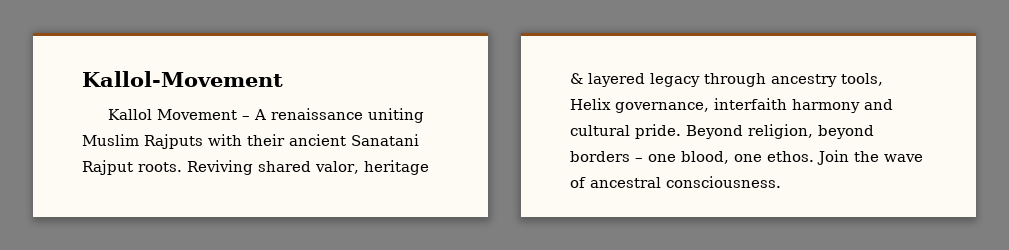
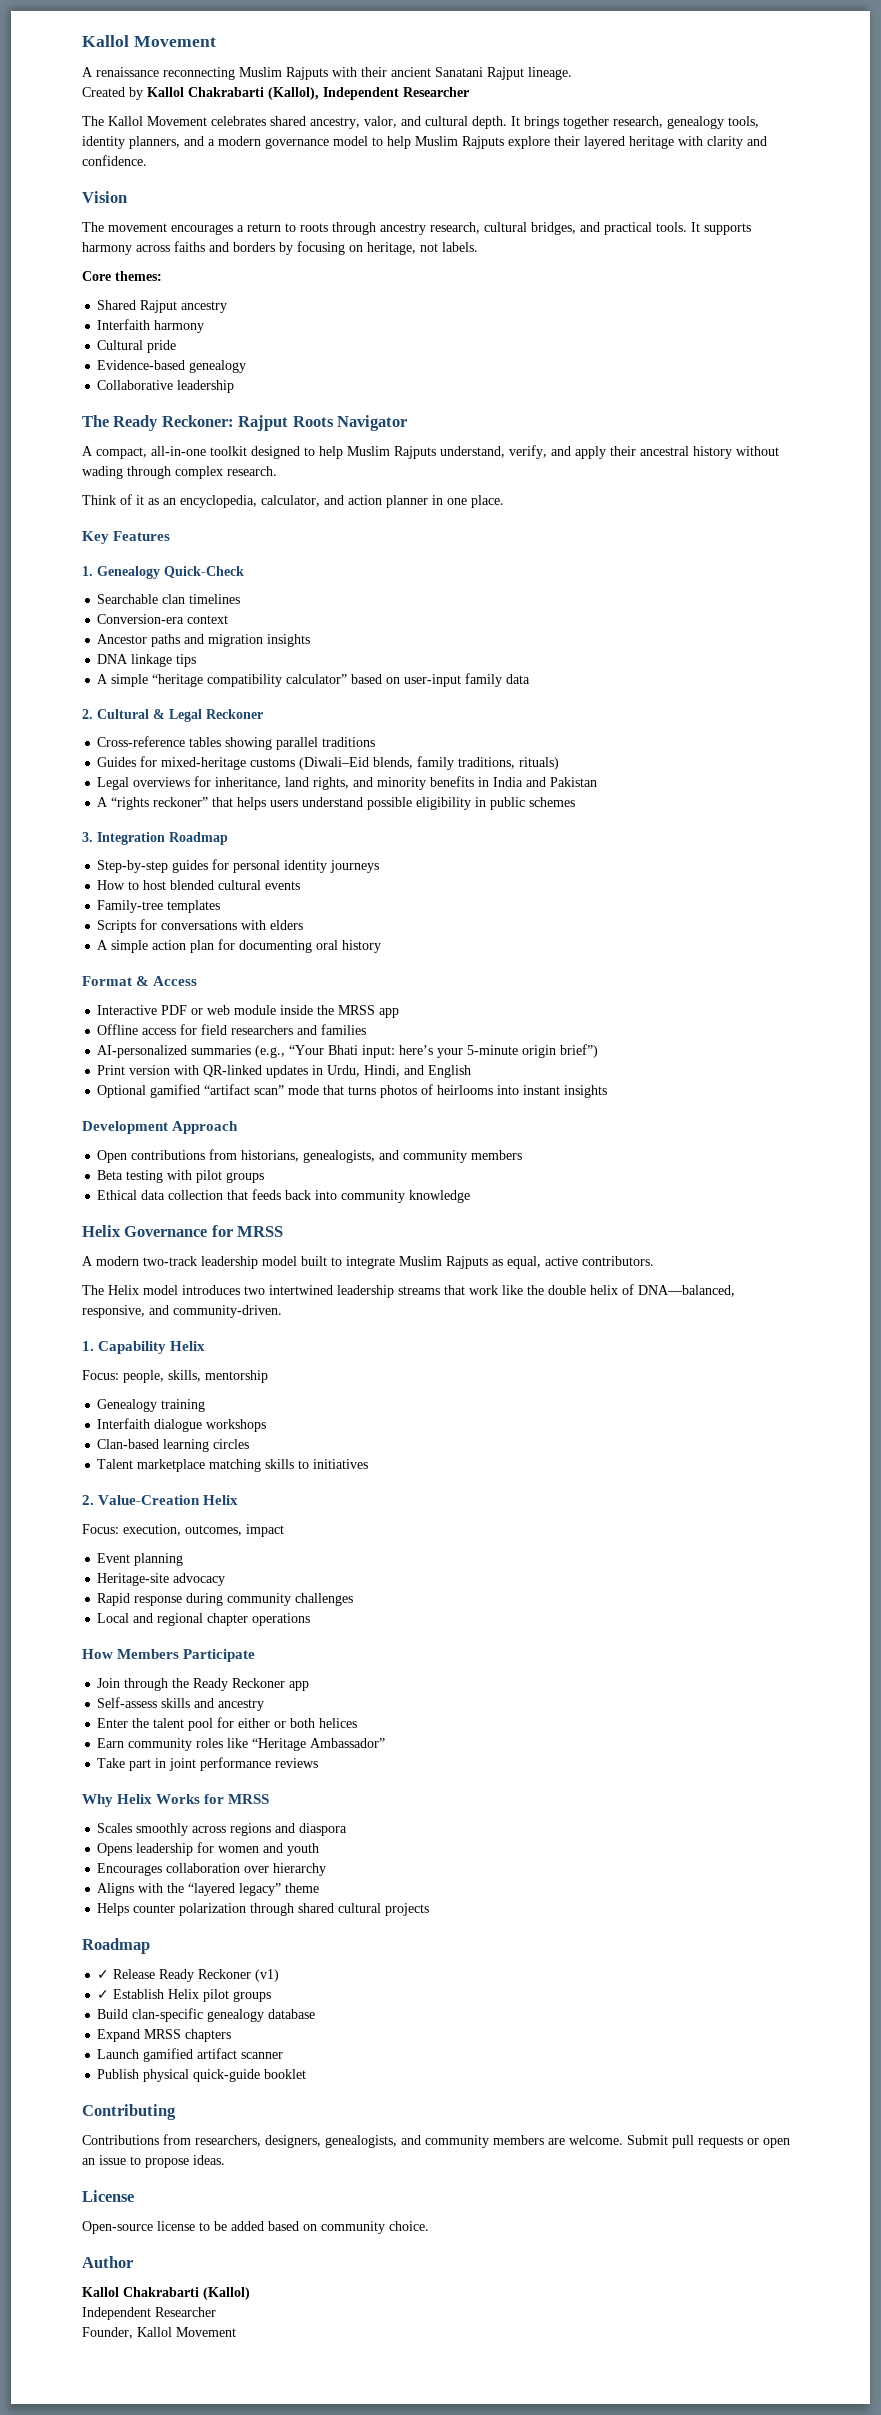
[82,71,283,87] [107,109,250,120] Kallol-Movement // Kallol Movement – -> [82,35,216,47] Kallol Movement //
[367,108,424,123] uniting -> [163,67,235,80] reconnecting
[138,160,429,175] [570,73,883,87] [570,98,893,113] [570,124,874,139] [570,150,923,165] [570,176,781,188] roots. Reviving shared valor, heritage & layered legacy through ancestry tools, Helix governance, interfaith harmony and cultural pride. Beyond religion, beyond borders – one blood, one ethos. Join the wave of ancestral consciousness. -> [528,67,572,80] [82,87,469,100] [82,116,759,129] [82,136,767,149] [82,155,147,166] [82,191,127,203] [82,222,751,235] [82,241,478,255] [82,271,162,281] [97,300,228,313] [97,319,205,333] [97,340,177,353] [97,360,247,373] [97,380,235,393] [82,415,408,431] [82,445,779,459] [82,466,277,479] [82,494,504,508] [82,531,171,544] [82,566,244,579] [97,594,241,604] [97,614,229,624] [97,634,311,647] [97,654,197,667] [97,673,531,687] [82,709,263,722] [97,736,376,750] [97,756,560,770] [97,776,598,790] [97,797,576,810] [82,832,228,845] [97,859,380,873] [97,880,301,890] [97,900,221,913] [97,919,304,933] [97,939,382,953] [82,976,198,986] [97,1005,400,1018] [97,1024,367,1035] [97,1044,599,1058] [97,1065,472,1078] [97,1084,608,1098] [82,1121,239,1134] [97,1149,523,1163] [97,1170,265,1183] [97,1189,471,1203] [82,1225,284,1237] [82,1256,654,1269] [82,1284,735,1298] [82,1305,282,1318] [82,1341,206,1354] [82,1370,268,1383] [97,1399,206,1412] [97,1418,267,1432] [97,1439,250,1452] [97,1459,369,1472] [82,1495,239,1505] [82,1524,284,1537] [97,1553,184,1566] [97,1573,226,1586] [97,1593,354,1606] [97,1613,311,1626] [82,1649,256,1662] [97,1678,310,1691] [97,1697,265,1711] [97,1717,358,1731] [97,1738,386,1751] [97,1757,319,1771] [82,1794,270,1807] [97,1823,348,1836] [97,1842,320,1856] [97,1863,327,1876] [97,1883,320,1896] [97,1903,430,1916] [82,1938,150,1954] [97,1969,280,1982] [97,1989,272,2002] [97,2008,316,2022] [97,2029,232,2042] [97,2048,284,2062] [97,2069,307,2082] [82,2104,176,2120] [82,2134,790,2148] [82,2155,225,2168] [82,2190,134,2202] [82,2221,429,2234] [82,2256,133,2268] [82,2287,250,2300] [82,2307,216,2320] [82,2327,236,2339] lineage. // Created by Kallol Chakrabarti (Kallol), Independent Researcher // The Kallol Movement celebrates shared ancestry, valor, and cultural depth. It brings together research, genealogy tools, identity planners, and a modern governance model to help Muslim Rajputs explore their layered heritage with clarity and confidence. // Vision // The movement encourages a return to roots through ancestry research, cultural bridges, and practical tools. It supports harmony across faiths and borders by focusing on heritage, not labels. // Core themes: // Shared Rajput ancestry // Interfaith harmony // Cultural pride // Evidence-based genealogy // Collaborative leadership // The Ready Reckoner: Rajput Roots Navigator // A compact, all-in-one toolkit designed to help Muslim Rajputs understand, verify, and apply their ancestral history without wading through complex research. // Think of it as an encyclopedia, calculator, and action planner in one place. // Key Features // 1. Genealogy Quick-Check // Searchable clan timelines // Conversion-era context // Ancestor paths and migration insights // DNA linkage tips // A simple “heritage compatibility calculator” based on user-input family data // 2. Cultural & Legal Reckoner // Cross-reference tables showing parallel traditions // Guides for mixed-heritage customs (Diwali–Eid blends, family traditions, rituals) // Legal overviews for inheritance, land rights, and minority benefits in India and Pakistan // A “rights reckoner” that helps users understand possible eligibility in public schemes // 3. Integration Roadmap // Step-by-step guides for personal identity journeys // How to host blended cultural events // Family-tree templates // Scripts for conversations with elders // A simple action plan for documenting oral history // Format & Access // Interactive PDF or web module inside the MRSS app // Offline access for field researchers and families // AI-personalized summaries (e.g., “Your Bhati input: here’s your 5-minute origin brief”) // Print version with QR-linked updates in Urdu, Hindi, and English // Optional gamified “artifact scan” mode that turns photos of heirlooms into instant insights // Development Approach // Open contributions from historians, genealogists, and community members // Beta testing with pilot groups // Ethical data collection that feeds back into community knowledge // Helix Governance for MRSS // A modern two-track leadership model built to integrate Muslim Rajputs as equal, active contributors. // The Helix model introduces two intertwined leadership streams that work like the double helix of DNA—balanced, responsive, and community-driven. // 1. Capability Helix // Focus: people, skills, mentorship // Genealogy training // Interfaith dialogue workshops // Clan-based learning circles // Talent marketplace matching skills to initiatives // 2. Value-Creation Helix // Focus: execution, outcomes, impact // Event planning // Heritage-site advocacy // Rapid response during community challenges // Local and regional chapter operations // How Members Participate // Join through the Ready Reckoner app // Self-assess skills and ancestry // Enter the talent pool for either or both helices // Earn community roles like “Heritage Ambassador” // Take part in joint performance reviews // Why Helix Works for MRSS // Scales smoothly across regions and diaspora // Opens leadership for women and youth // Encourages collaboration over hierarchy // Aligns with the “layered legacy” theme // Helps counter polarization through shared cultural projects // Roadmap // ✓ Release Ready Reckoner (v1) // ✓ Establish Helix pilot groups // Build clan-specific genealogy database // Expand MRSS chapters // Launch gamified artifact scanner // Publish physical quick-guide booklet // Contributing // Contributions from researchers, designers, genealogists, and community members are welcome. Submit pull requests or open an issue to propose ideas. // License // Open-source license to be added based on community choice. // Author // Kallol Chakrabarti (Kallol) // Independent Researcher // Founder, Kallol Movement

